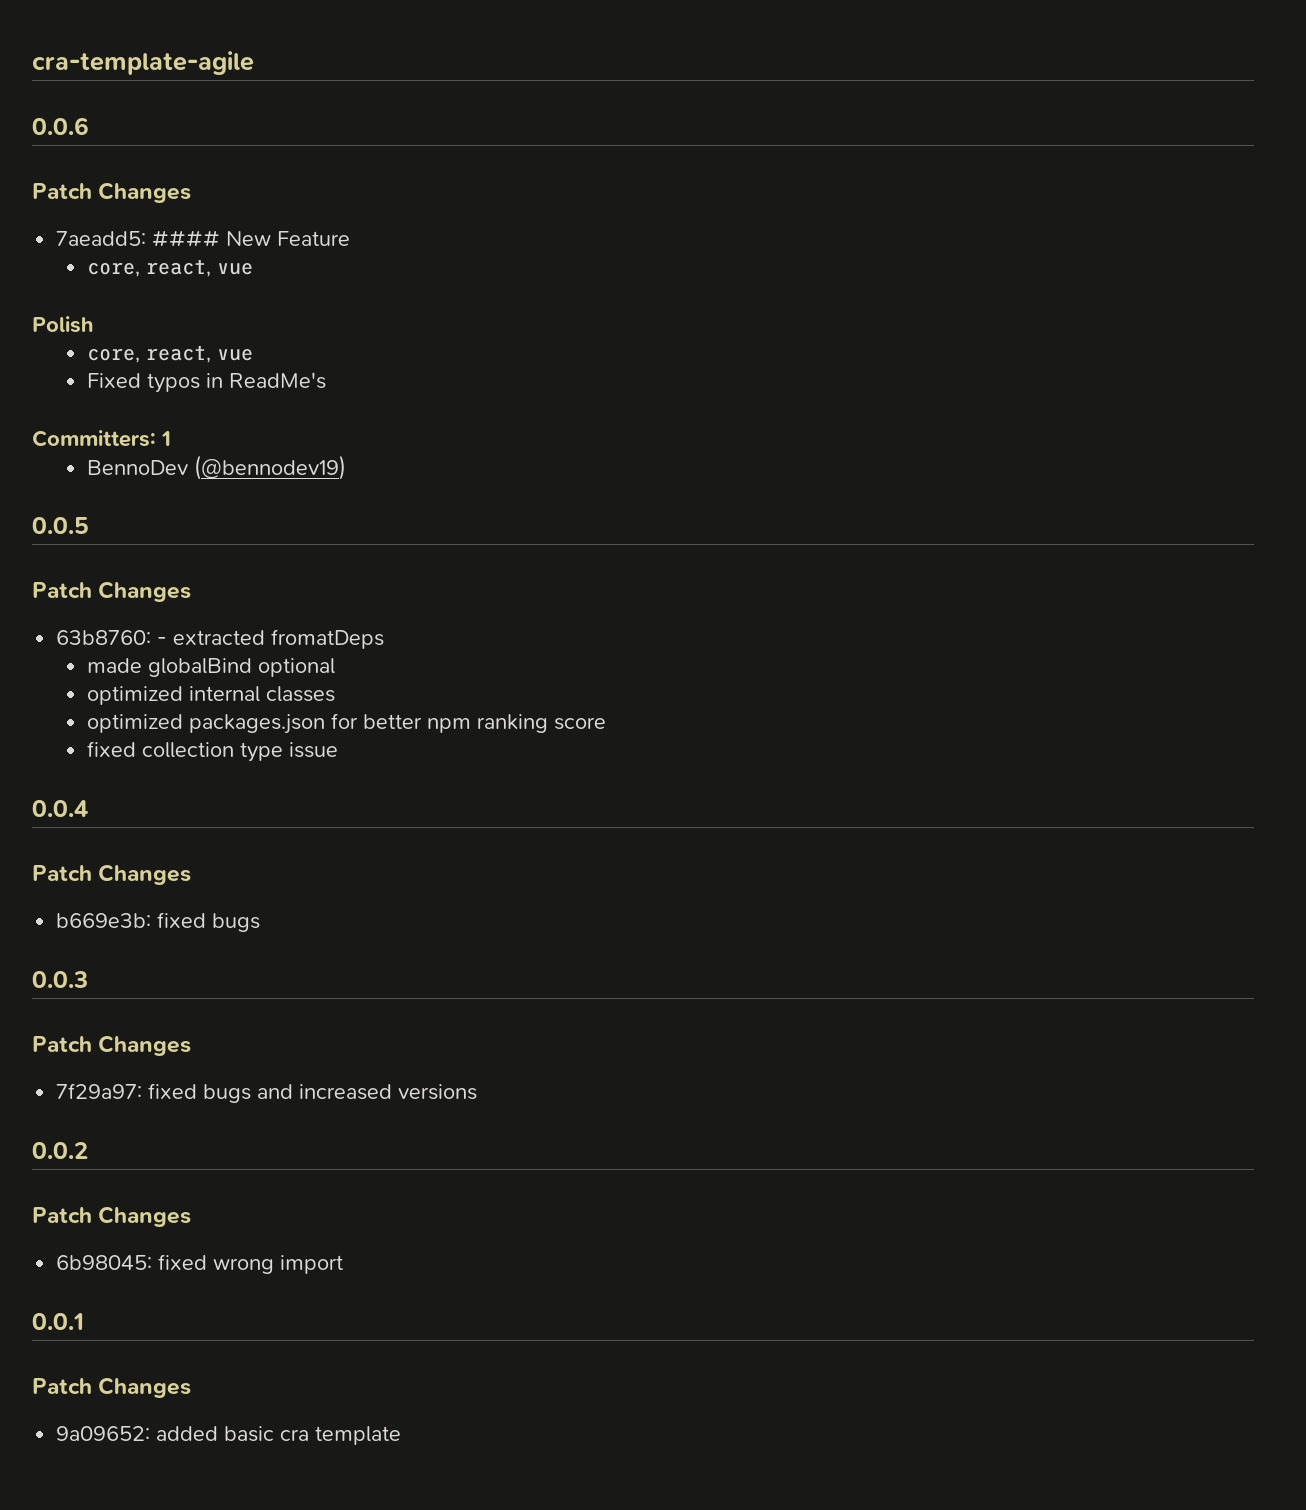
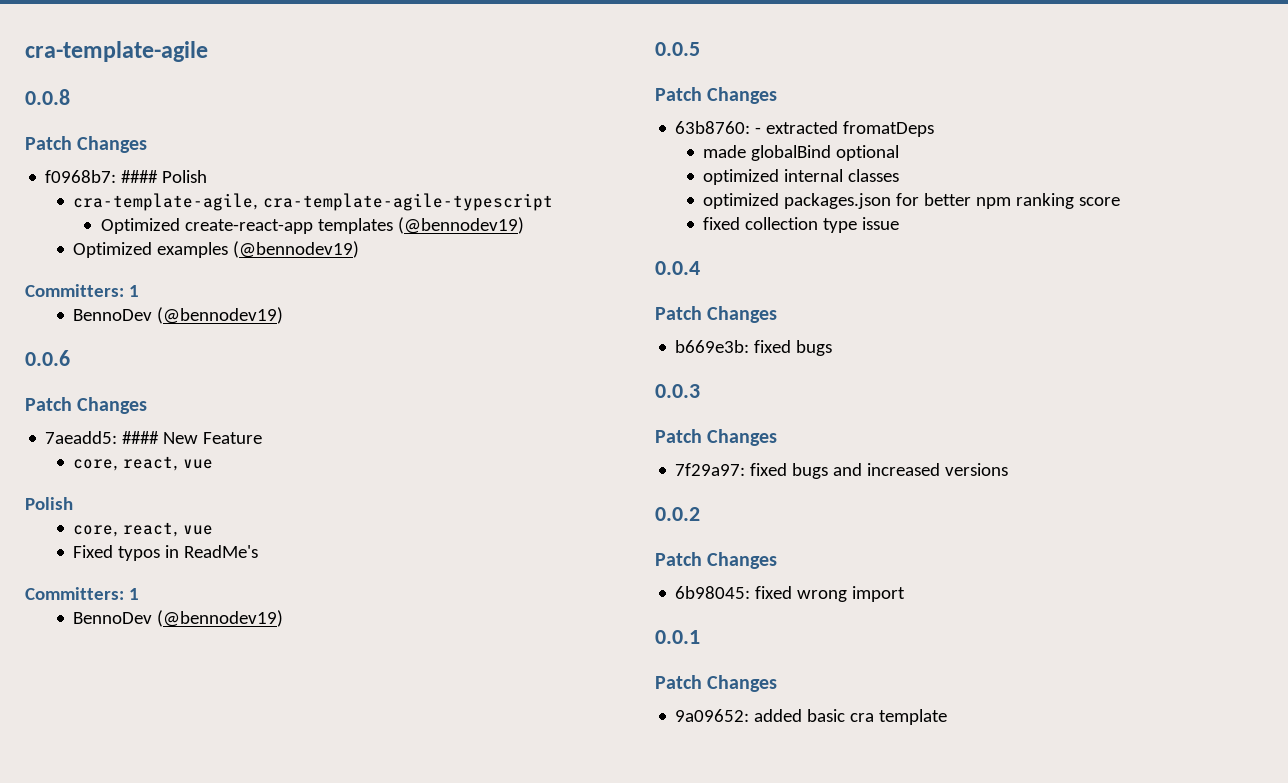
(254, 63) none -> [25,89,70,105] [25,136,148,153] [45,170,208,183] [73,193,554,211] [101,217,524,234] [73,241,360,258] [25,284,139,297] [73,307,284,324] // 0.0.8 // Patch Changes // f0968b7: #### Polish // cra-template-agile, cra-template-agile-typescript // Optimized create-react-app templates (@bennodev19) // Optimized examples (@bennodev19) // Committers: 1 // BennoDev (@bennodev19)

